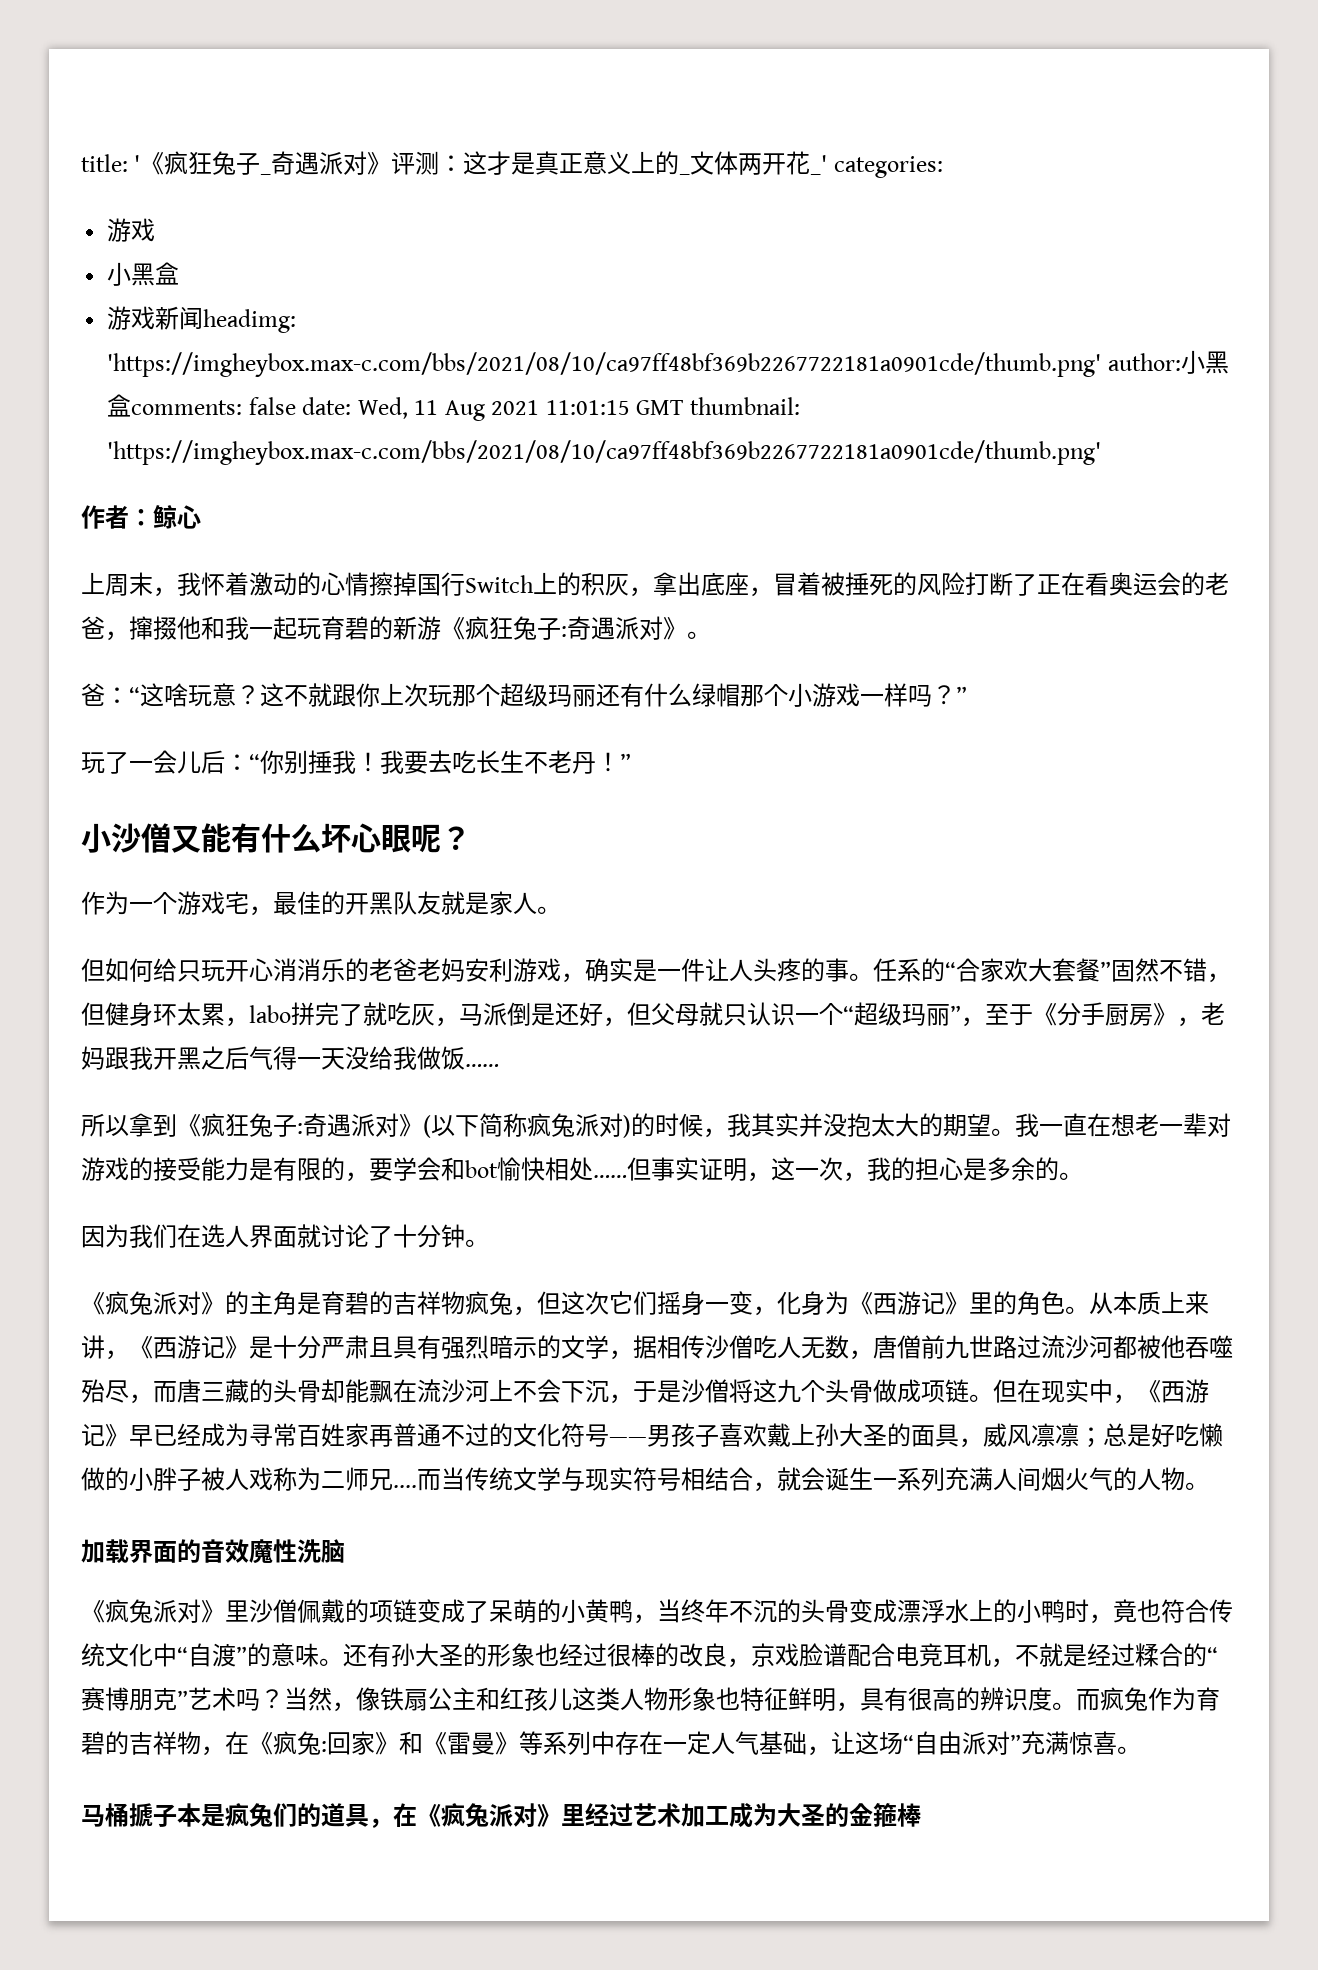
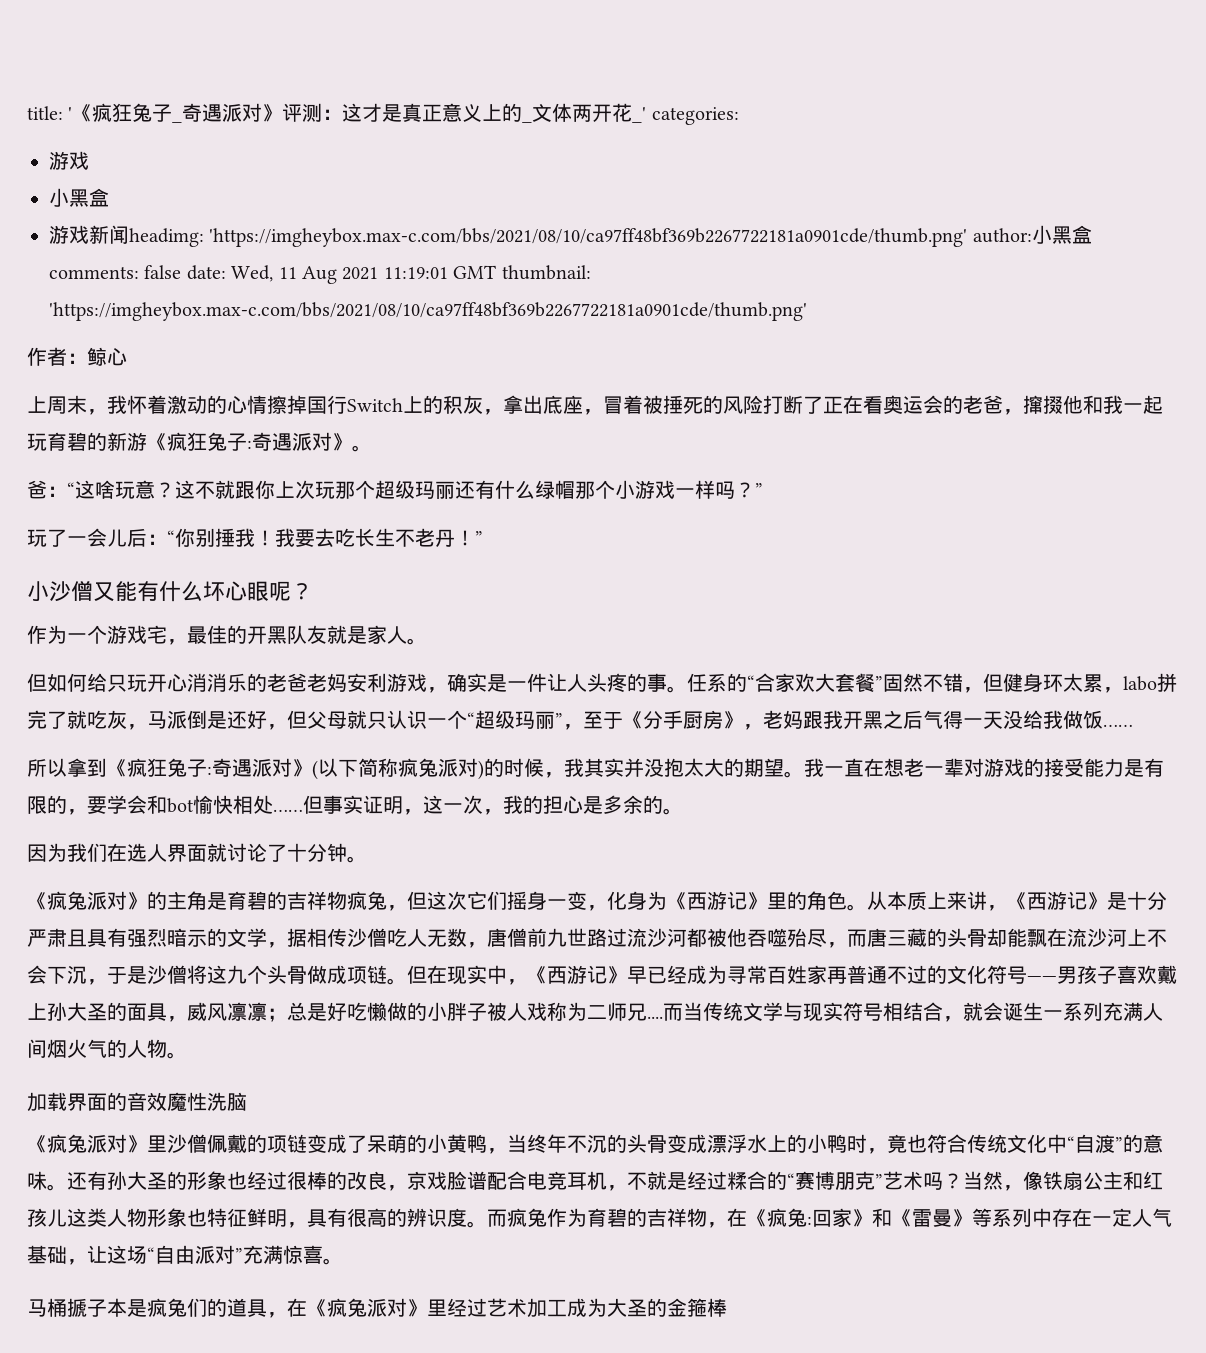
[545,400,630,415] 11:01:15 -> [383,267,448,279] 11:19:01

